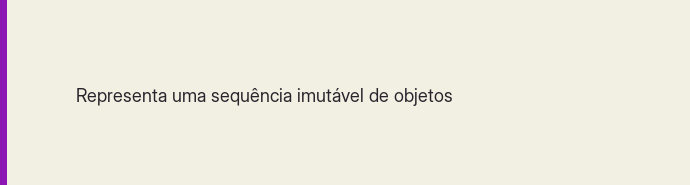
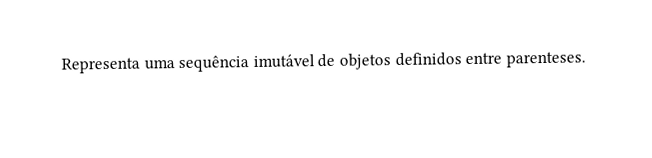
(453, 97) none -> [394,51,586,68] definidos entre parenteses.

